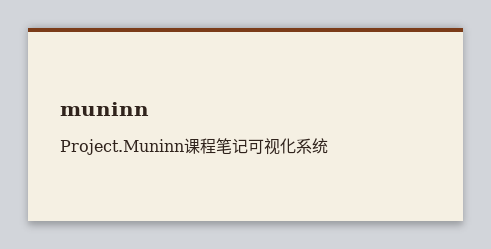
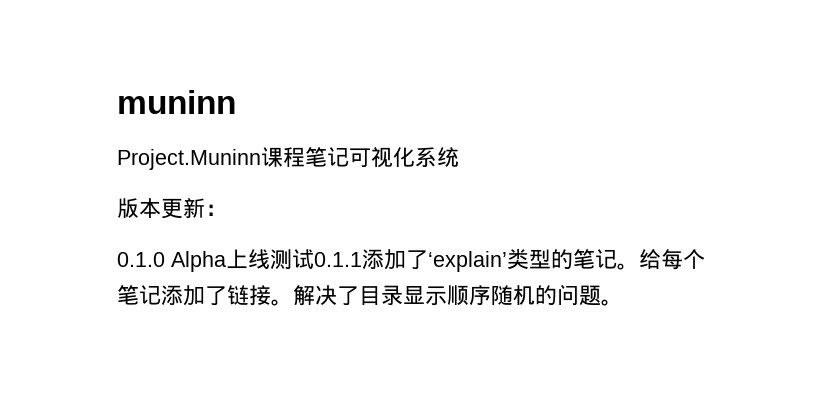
(328, 146) none -> [117,198,227,219] [117,249,705,272] [117,284,623,306] // 版本更新： // 0.1.0 Alpha上线测试0.1.1添加了‘explain’类型的笔记。给每个笔记添加了链接。解决了目录显示顺序随机的问题。

